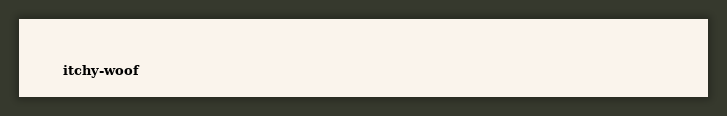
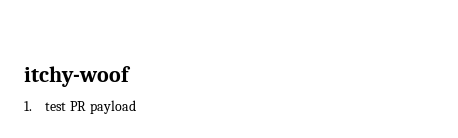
(140, 71) none -> [24,100,136,114] // 1. test PR payload

